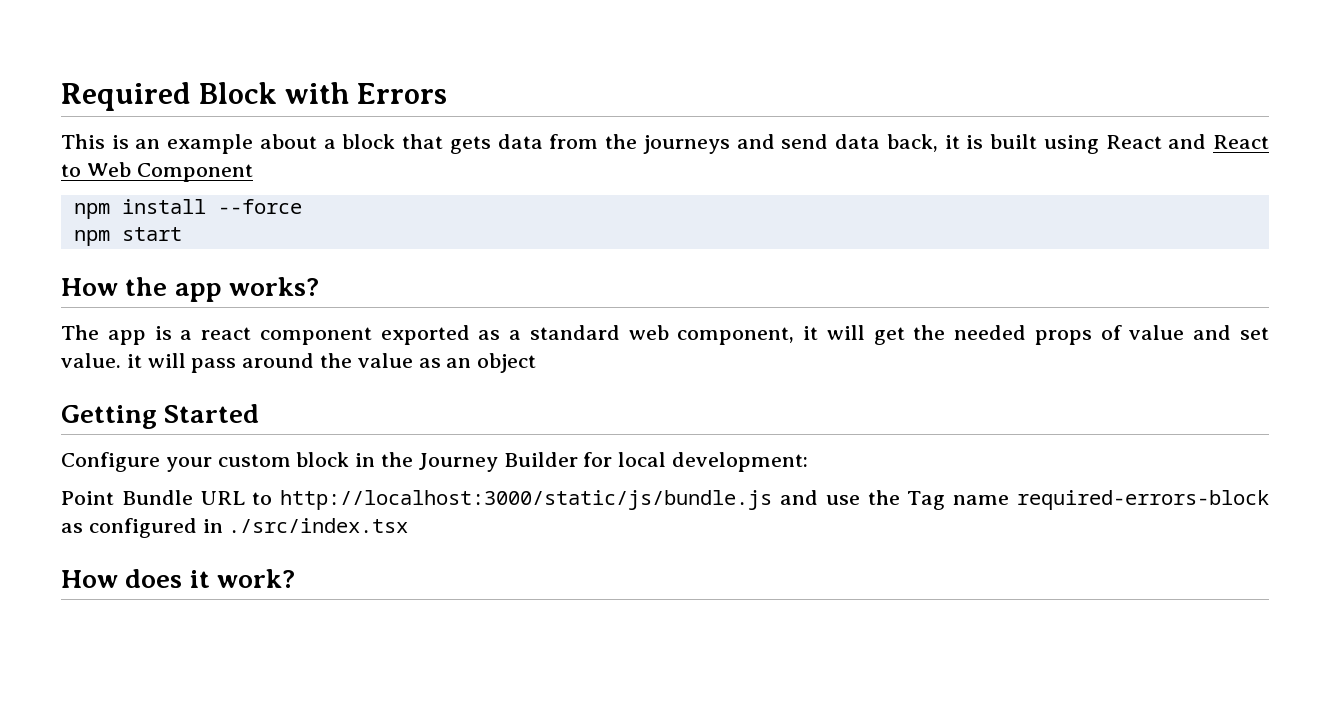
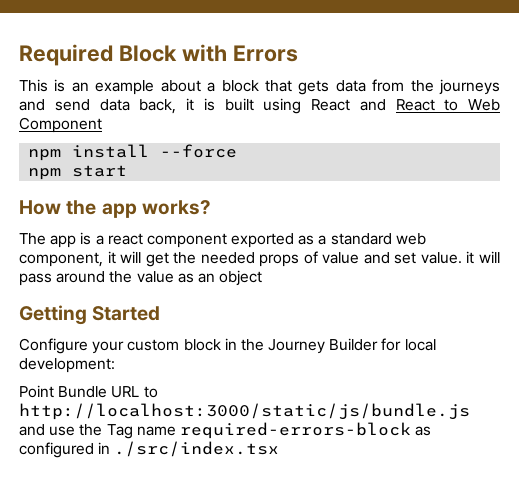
[61,569,295,588] // How does it work? -> (280, 449) none

